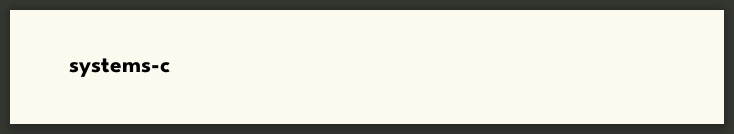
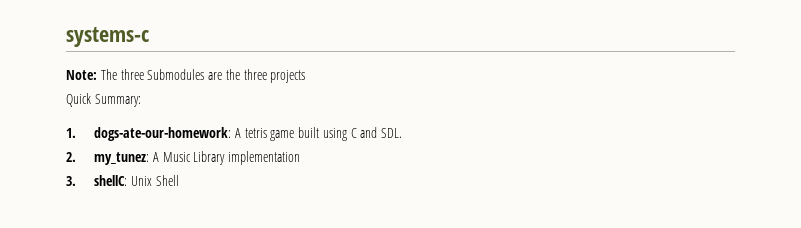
(170, 67) none -> [66,69,306,83] [66,93,141,107] [66,127,403,141] [66,151,301,165] [66,175,179,186] // Note: The three Submodules are the three projects // Quick Summary: // 1. dogs-ate-our-homework: A tetris game built using C and SDL. // 2. my_tunez: A Music Library implementation // 3. shellC: Unix Shell

